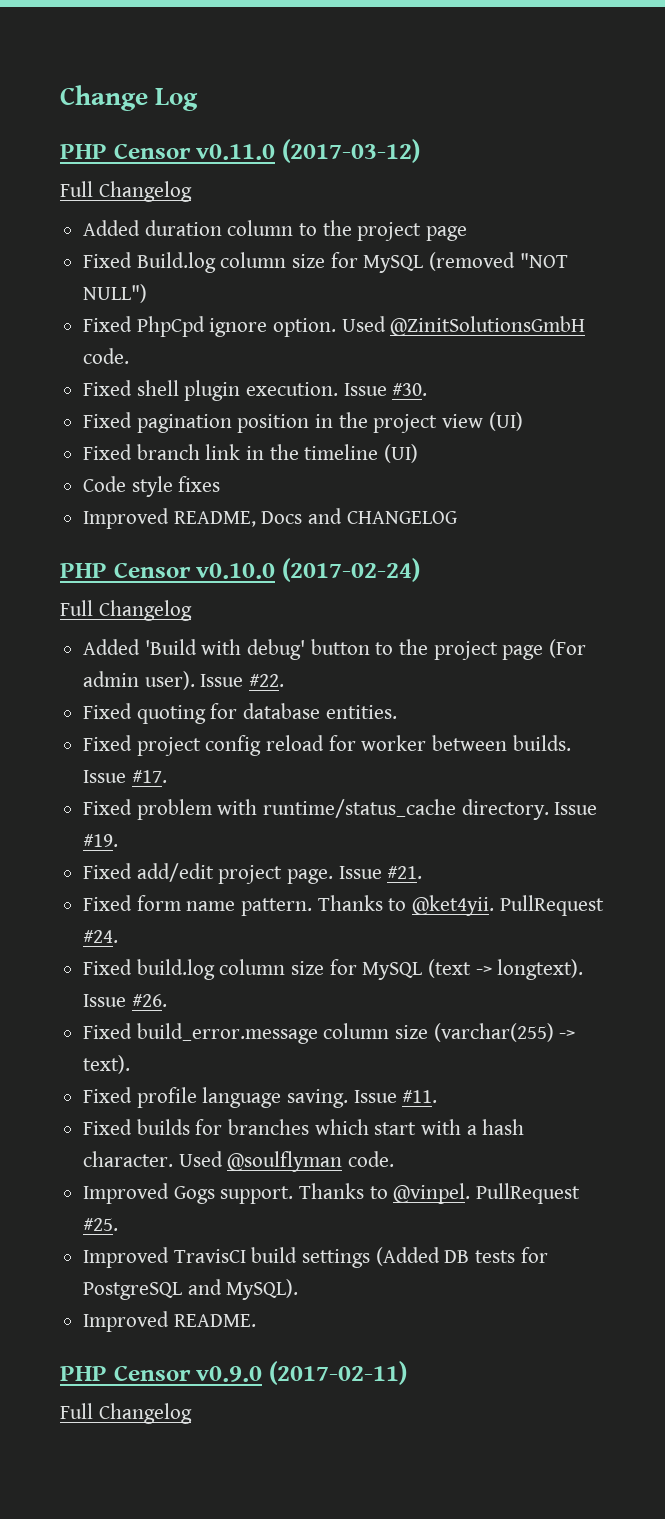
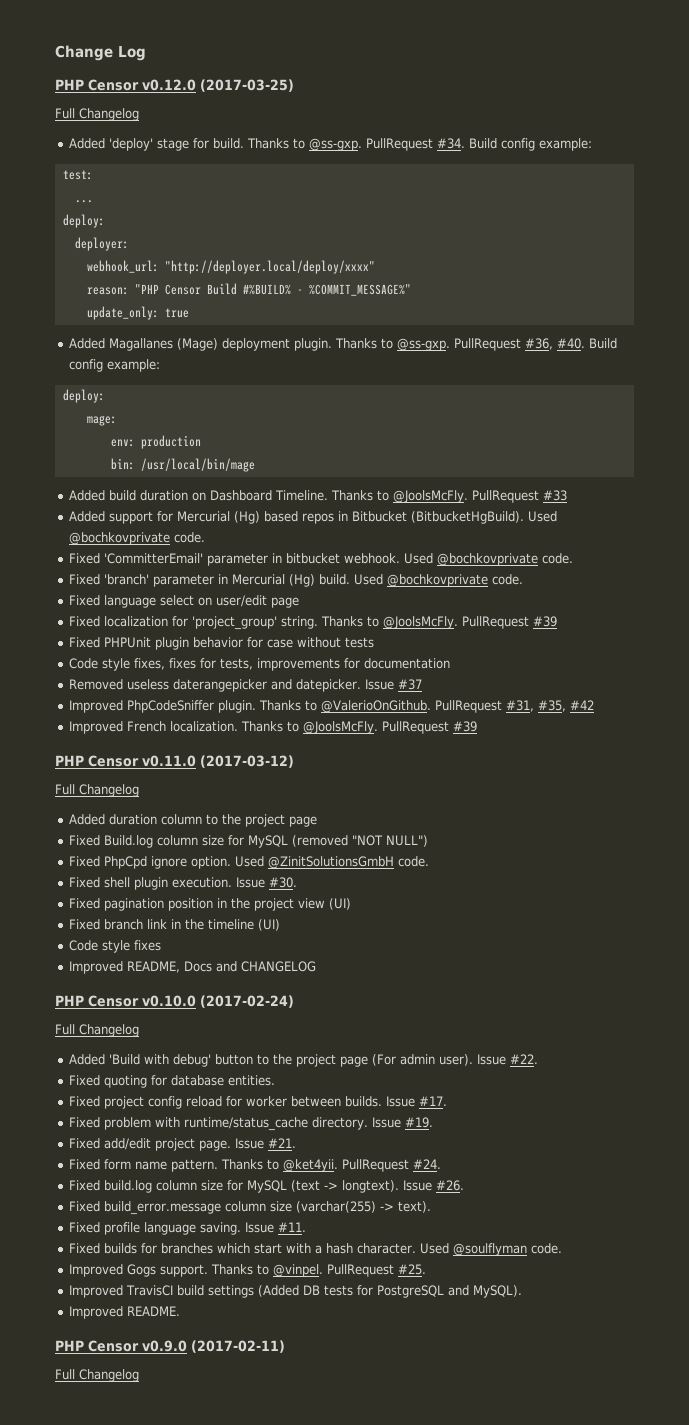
(199, 99) none -> [55,79,294,92] [55,108,139,121] [68,138,592,151] [62,170,93,180] [74,200,93,203] [62,214,105,228] [74,237,129,251] [86,260,375,274] [86,283,411,296] [86,306,189,320] [68,338,617,351] [68,359,160,372] [62,389,105,403] [86,415,117,426] [110,435,201,449] [110,458,255,472] [68,490,567,503] [68,511,557,524] [68,532,205,545] [68,553,573,566] [68,574,523,587] [68,595,299,608] [68,616,557,630] [68,637,374,650] [68,658,450,671] [68,679,422,692] [68,700,594,713] [68,721,477,734] // PHP Censor v0.12.0 (2017-03-25) // Full Changelog // Added 'deploy' stage for build. Thanks to @ss-gxp. PullRequest #34. Build config example: // test: // ... // deploy: // deployer: // webhook_url: "http://deployer.local/deploy/xxxx" // reason: "PHP Censor Build #%BUILD% - %COMMIT_MESSAGE%" // update_only: true // Added Magallanes (Mage) deployment plugin. Thanks to @ss-gxp. PullRequest #36, #40. Build config example: // deploy: // mage: // env: production // bin: /usr/local/bin/mage // Added build duration on Dashboard Timeline. Thanks to @JoolsMcFly. PullRequest #33 // Added support for Mercurial (Hg) based repos in Bitbucket (BitbucketHgBuild). Used @bochkovprivate code. // Fixed 'CommitterEmail' parameter in bitbucket webhook. Used @bochkovprivate code. // Fixed 'branch' parameter in Mercurial (Hg) build. Used @bochkovprivate code. // Fixed language select on user/edit page // Fixed localization for 'project_group' string. Thanks to @JoolsMcFly. PullRequest #39 // Fixed PHPUnit plugin behavior for case without tests // Code style fixes, fixes for tests, improvements for documentation // Removed useless daterangepicker and datepicker. Issue #37 // Improved PhpCodeSniffer plugin. Thanks to @ValerioOnGithub. PullRequest #31, #35, #42 // Improved French localization. Thanks to @JoolsMcFly. PullRequest #39

